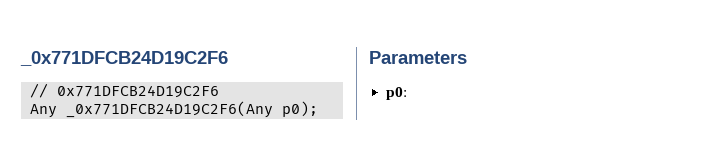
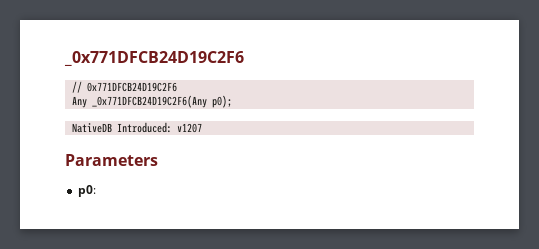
(319, 109) none -> [71,122,202,133] // NativeDB Introduced: v1207

